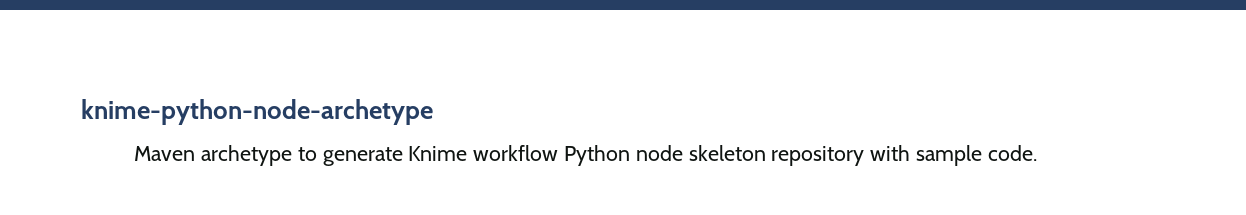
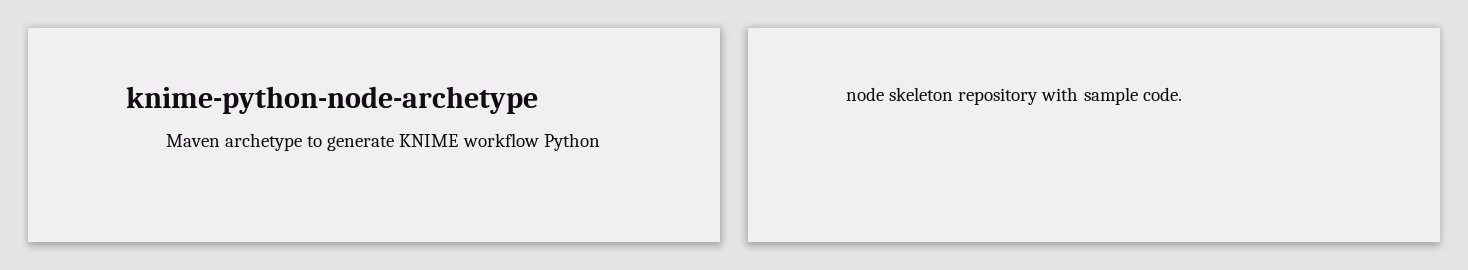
[408,146,468,161] Knime -> [399,134,459,147] KNIME

